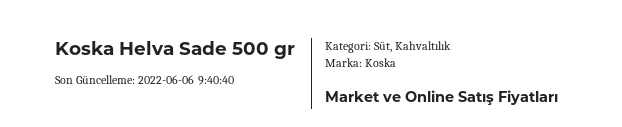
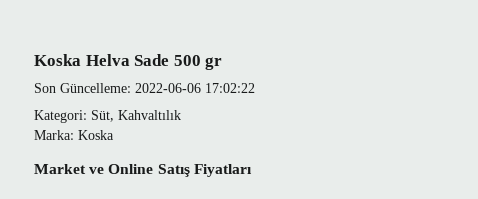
[197,76,234,85] 9:40:40 -> [205,83,255,93] 17:02:22

